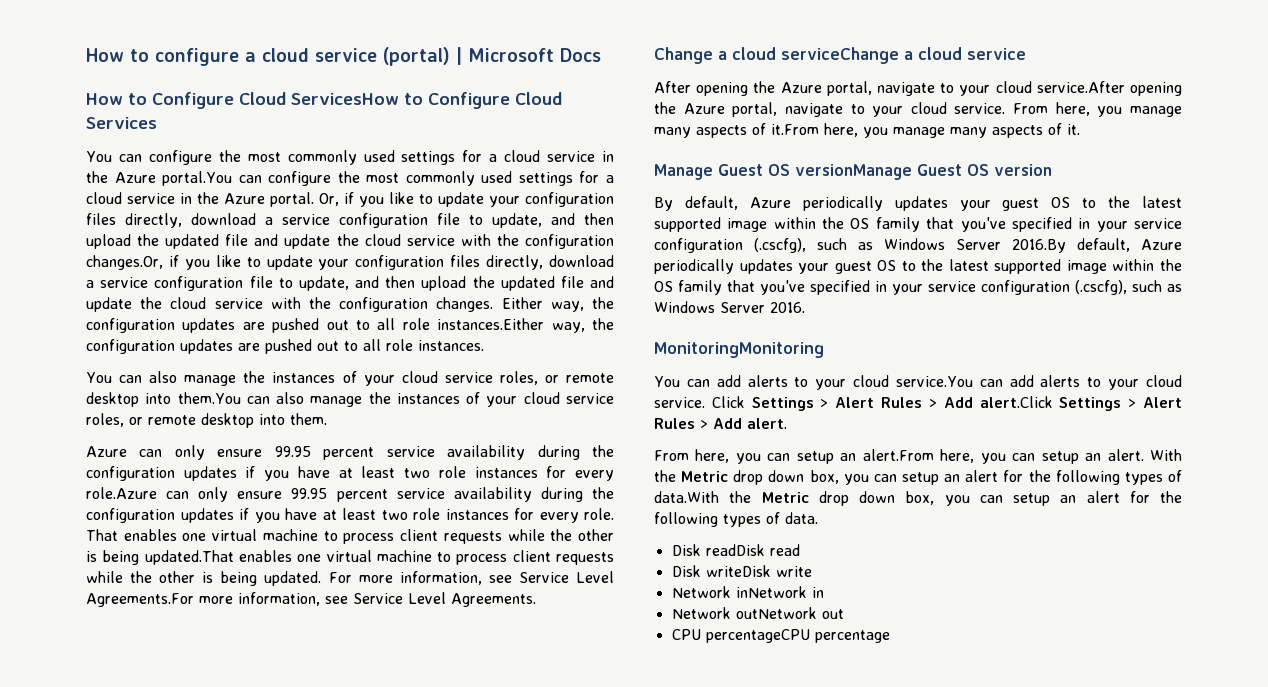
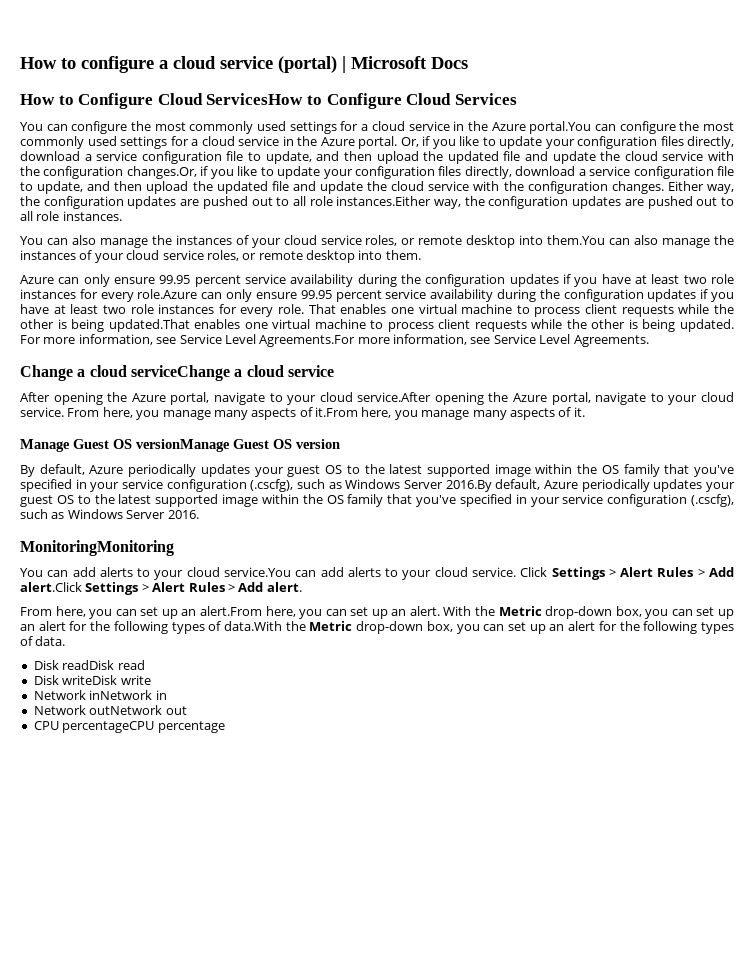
[796,451,834,464] setup -> [140,607,178,619] set up
[1041,451,1079,464] setup -> [350,607,388,619] set up
[733,470,939,485] drop down box, you can setup -> [545,606,735,619] drop-down box, you can set up
[818,491,1050,506] drop down box, you can setup -> [356,621,546,634] drop-down box, you can set up

